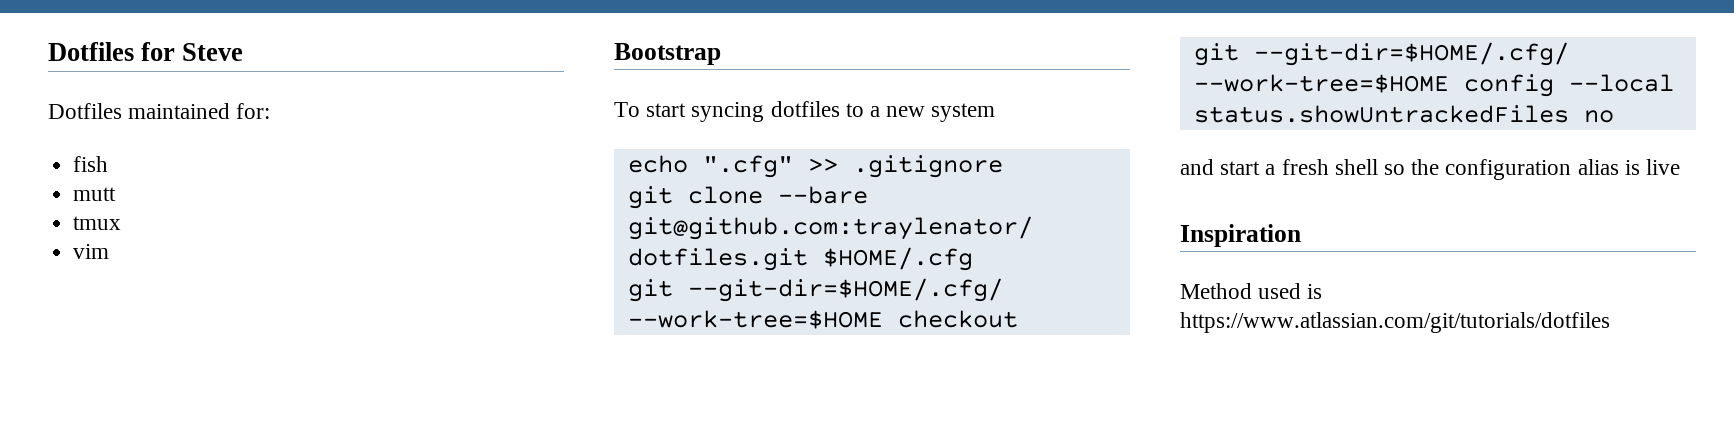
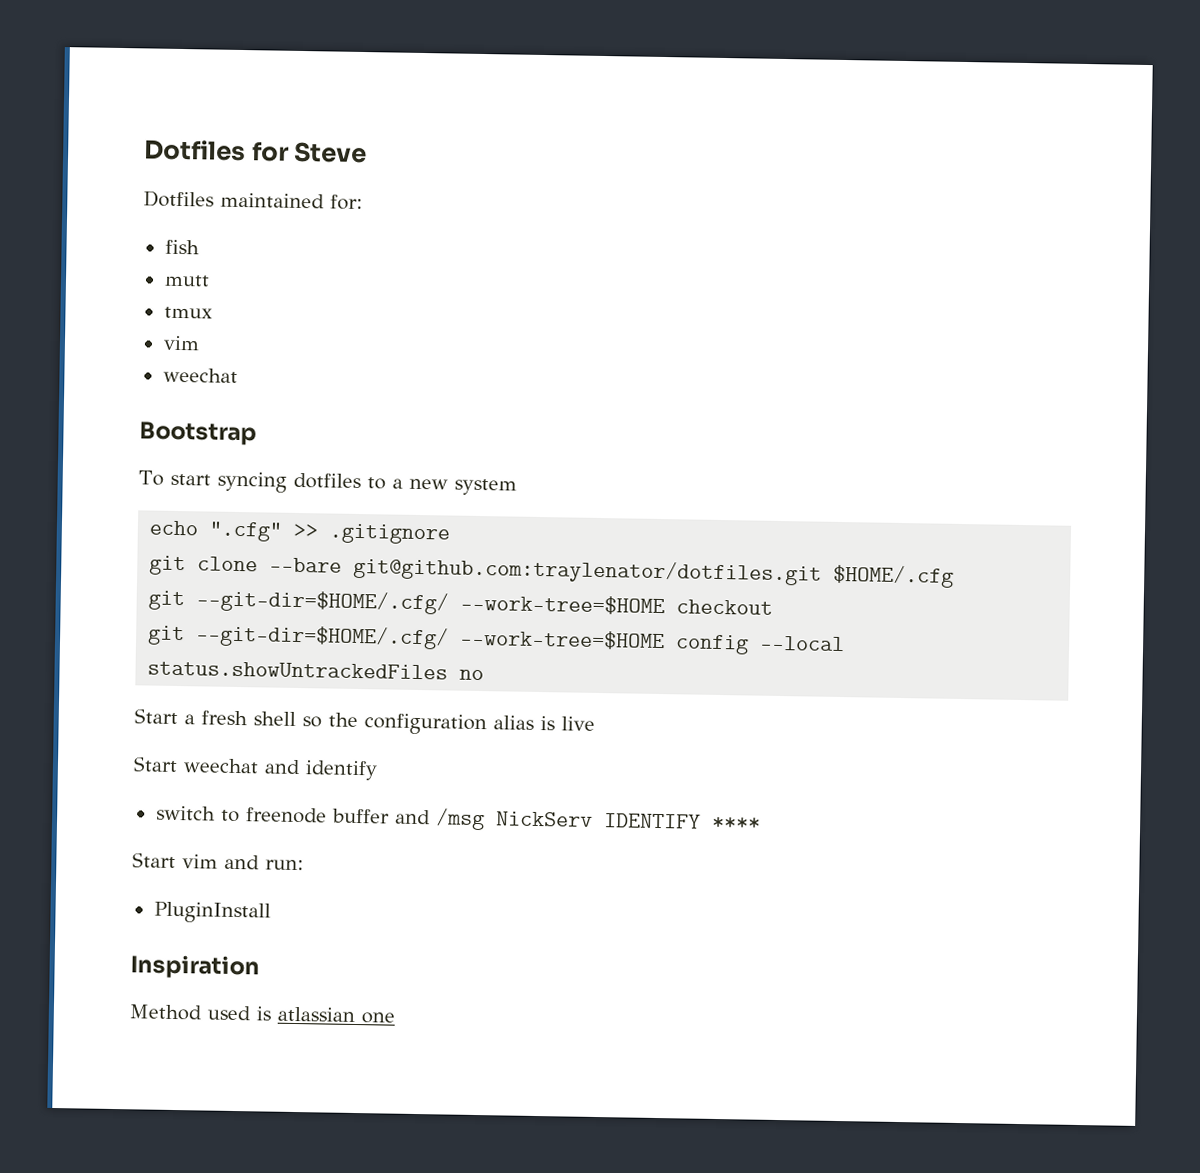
(110, 251) none -> [162,367,238,383] // weechat
[1180,159,1261,175] and start -> [134,708,178,725] Start
(1681, 167) none -> [133,756,378,781] [155,805,761,831] [132,852,304,871] [153,901,271,924] // Start weechat and identify // switch to freenode buffer and /msg NickServ IDENTIFY **** // Start vim and run: // PluginInstall
[1180,312,1610,333] https://www.atlassian.com/git/tutorials/dotfiles -> [277,1006,395,1024] atlassian one

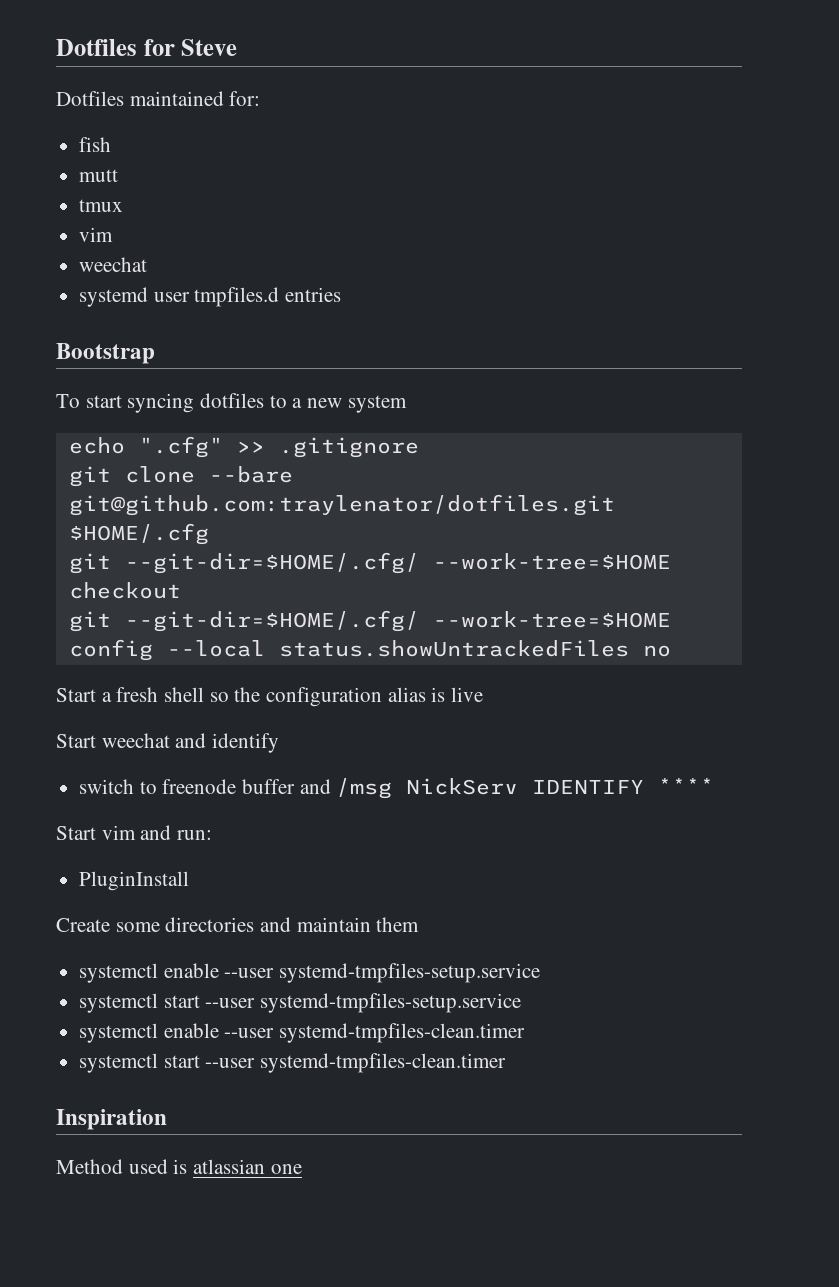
(238, 375) none -> [79,287,342,307] // systemd user tmpfiles.d entries
(271, 912) none -> [56,917,420,932] [79,963,541,983] [79,993,522,1013] [79,1023,526,1043] [79,1053,507,1073] // Create some directories and maintain them // systemctl enable --user systemd-tmpfiles-setup.service // systemctl start --user systemd-tmpfiles-setup.service // systemctl enable --user systemd-tmpfiles-clean.timer // systemctl start --user systemd-tmpfiles-clean.timer

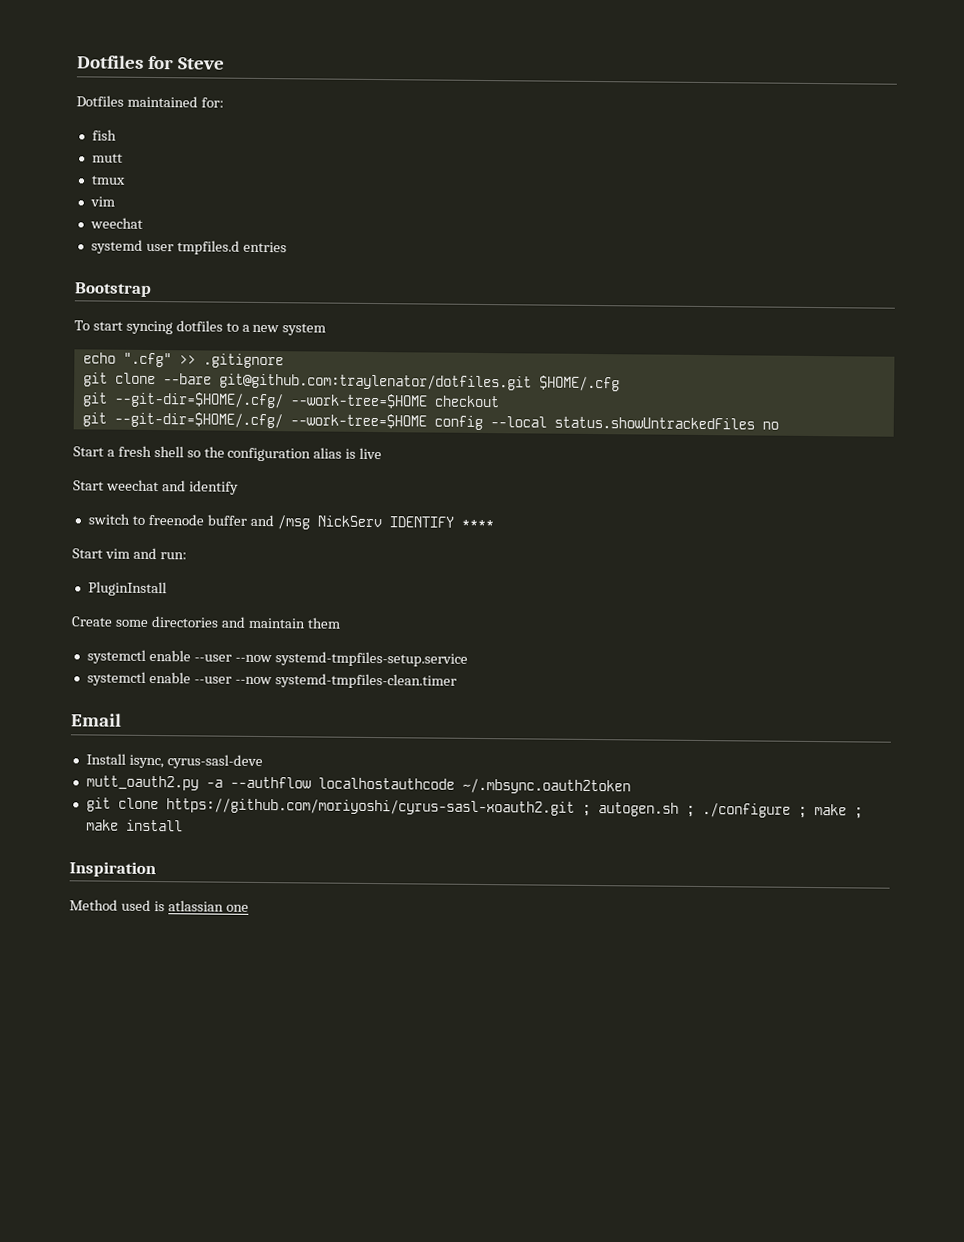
[279,963,541,983] [79,993,256,1013] systemd-tmpfiles-setup.service // systemctl start --user -> [234,654,272,663] --now
[279,1023,526,1043] [79,1053,507,1073] systemd-tmpfiles-clean.timer // systemctl start --user systemd-tmpfiles-clean.timer -> [234,673,457,689] [71,713,122,727] [85,753,263,770] [85,775,631,795] [85,797,863,819] [85,819,183,832] --now systemd-tmpfiles-clean.timer // Email // Install isync, cyrus-sasl-deve // mutt_oauth2.py -a --authflow localhostauthcode ~/.mbsync.oauth2token // git clone https://github.com/moriyoshi/cyrus-sasl-xoauth2.git ; autogen.sh ; ./configure ; make ; make install

